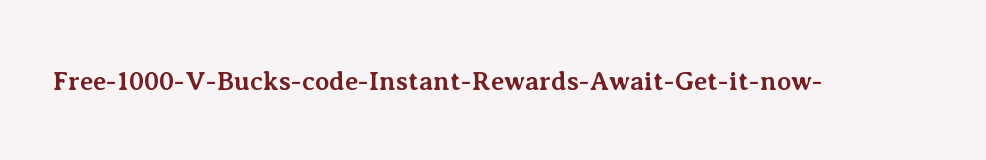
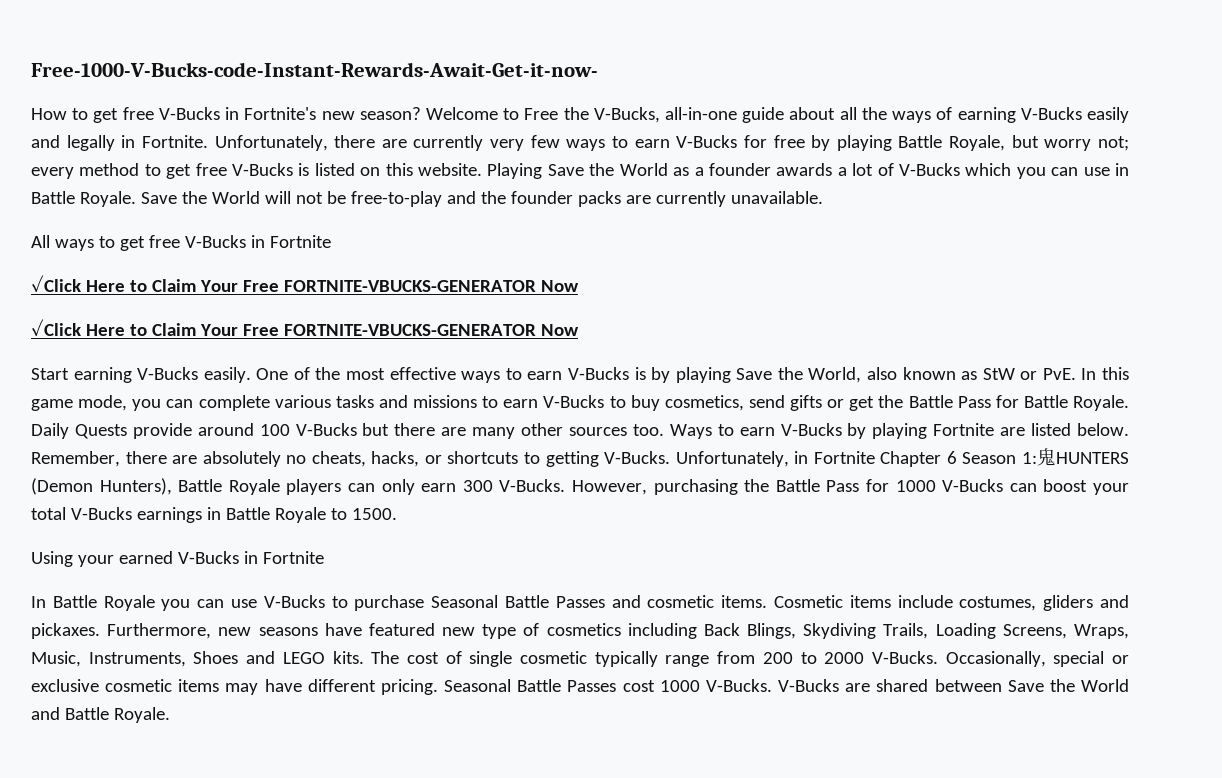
(823, 80) none -> [31,107,1130,123] [31,135,1129,151] [31,163,1129,179] [31,191,823,207] [31,235,331,251] [31,275,579,292] [31,319,579,336] [31,367,1130,383] [31,395,1129,411] [31,423,1129,439] [31,448,1129,467] [31,478,1130,495] [31,507,397,523] [31,551,324,567] [31,595,1129,611] [31,623,1129,639] [31,651,1130,667] [31,679,1129,695] [31,707,170,723] // How to get free V-Bucks in Fortnite's new season? Welcome to Free the V-Bucks, all-in-one guide about all the ways of earning V-Bucks easily and legally in Fortnite. Unfortunately, there are currently very few ways to earn V-Bucks for free by playing Battle Royale, but worry not; every method to get free V-Bucks is listed on this website. Playing Save the World as a founder awards a lot of V-Bucks which you can use in Battle Royale. Save the World will not be free-to-play and the founder packs are currently unavailable. // All ways to get free V-Bucks in Fortnite // ✓Click Here to Claim Your Free FORTNITE-VBUCKS-GENERATOR Now // ✓Click Here to Claim Your Free FORTNITE-VBUCKS-GENERATOR Now // Start earning V-Bucks easily. One of the most effective ways to earn V-Bucks is by playing Save the World, also known as StW or PvE. In this game mode, you can complete various tasks and missions to earn V-Bucks to buy cosmetics, send gifts or get the Battle Pass for Battle Royale. Daily Quests provide around 100 V-Bucks but there are many other sources too. Ways to earn V-Bucks by playing Fortnite are listed below. Remember, there are absolutely no cheats, hacks, or shortcuts to getting V-Bucks. Unfortunately, in Fortnite Chapter 6 Season 1:鬼HUNTERS (Demon Hunters), Battle Royale players can only earn 300 V-Bucks. However, purchasing the Battle Pass for 1000 V-Bucks can boost your total V-Bucks earnings in Battle Royale to 1500. // Using your earned V-Bucks in Fortnite // In Battle Royale you can use V-Bucks to purchase Seasonal Battle Passes and cosmetic items. Cosmetic items include costumes, gliders and pickaxes. Furthermore, new seasons have featured new type of cosmetics including Back Blings, Skydiving Trails, Loading Screens, Wraps, Music, Instruments, Shoes and LEGO kits. The cost of single cosmetic typically range from 200 to 2000 V-Bucks. Occasionally, special or exclusive cosmetic items may have different pricing. Seasonal Battle Passes cost 1000 V-Bucks. V-Bucks are shared between Save the World and Battle Royale.

